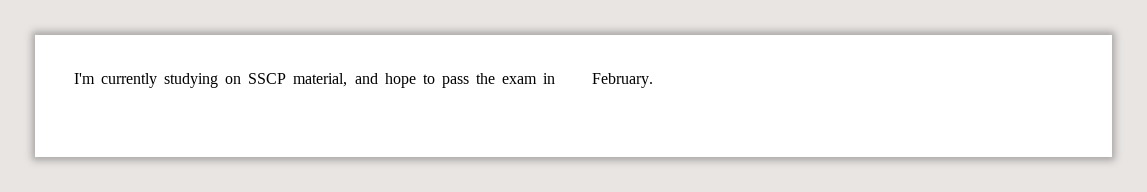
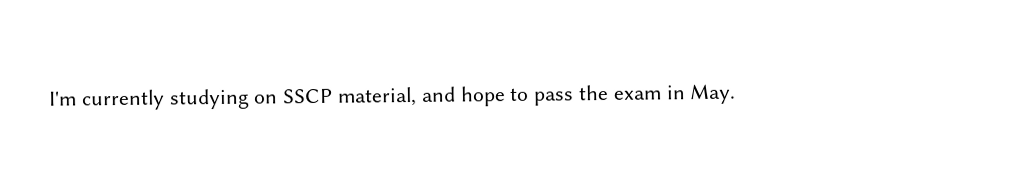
[592,73,653,88] February. -> [689,83,737,105] May.

